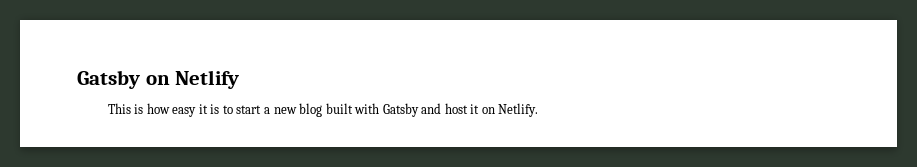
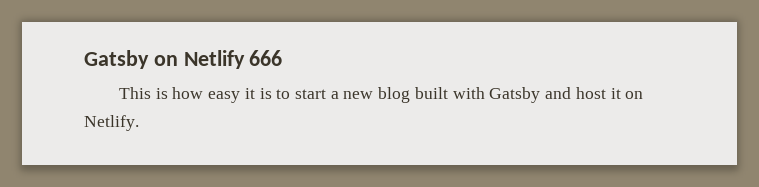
(240, 79) none -> [249,50,283,66] 666

